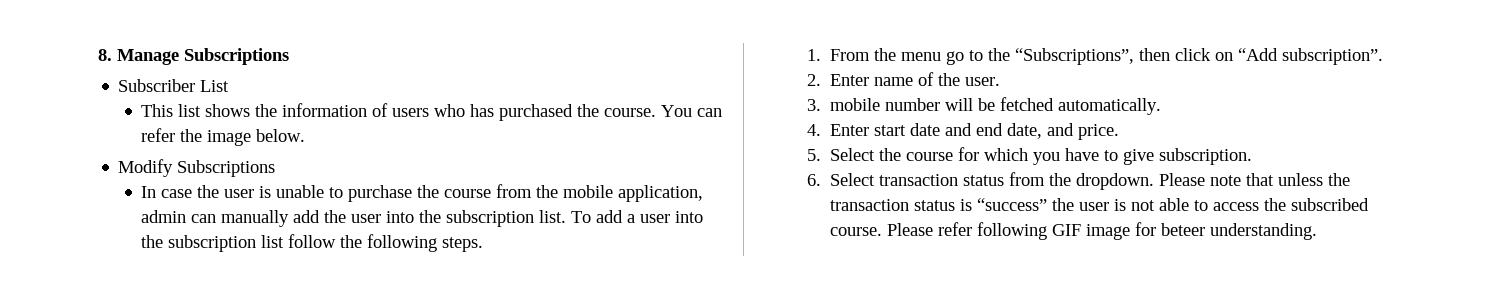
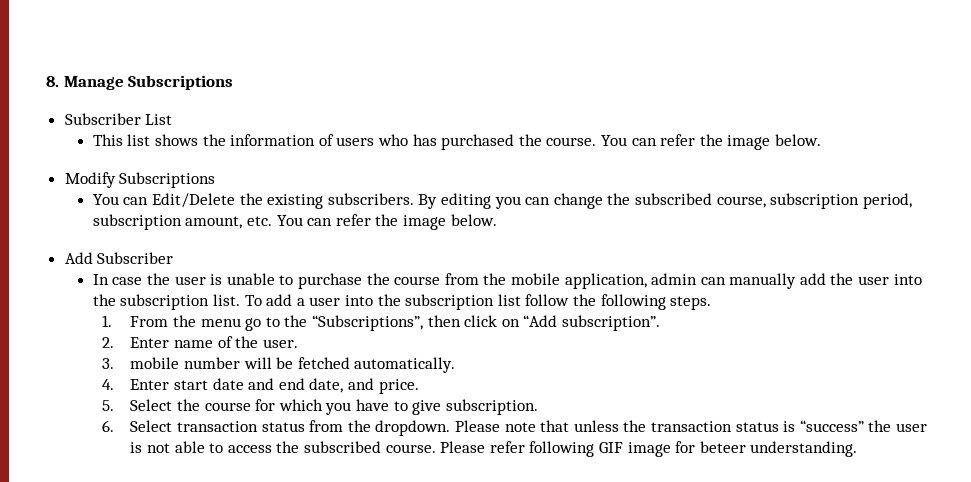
(276, 168) none -> [92,193,912,209] [92,214,497,230] [64,252,174,264] // You can Edit/Delete the existing subscribers. By editing you can change the subscribed course, subscription period, subscription amount, etc. You can refer the image below. // Add Subscriber

